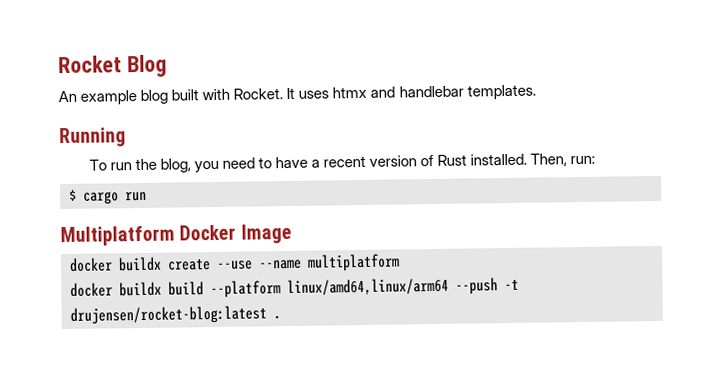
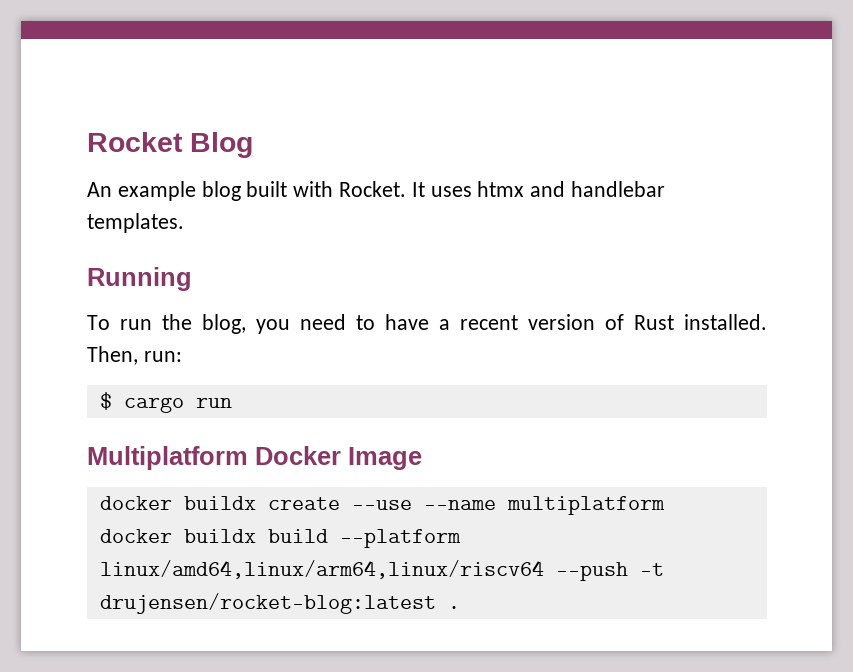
[287,277,449,297] linux/amd64,linux/arm64 -> [99,560,544,579] linux/amd64,linux/arm64,linux/riscv64

